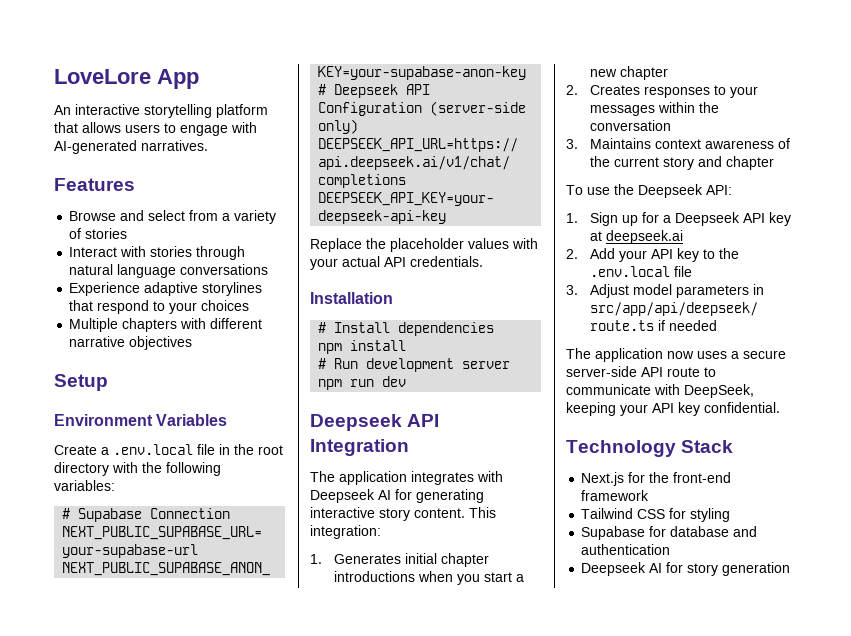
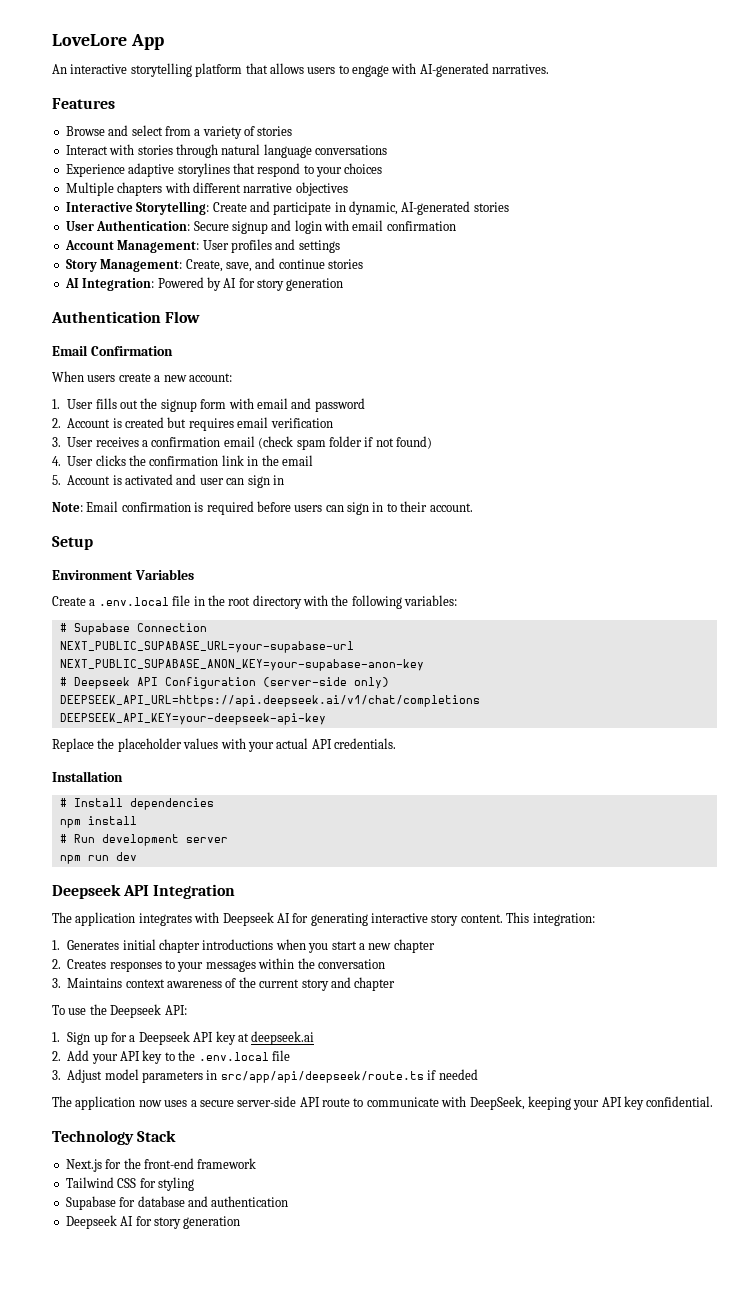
(193, 343) none -> [65,201,509,215] [65,220,456,234] [64,239,340,253] [65,258,363,272] [64,277,344,291] [51,311,201,323] [52,345,173,356] [52,371,232,382] [52,398,365,412] [52,417,333,431] [52,436,433,450] [52,455,313,466] [52,474,284,488] [52,501,473,515] // Interactive Storytelling: Create and participate in dynamic, AI-generated stories // User Authentication: Secure signup and login with email confirmation // Account Management: User profiles and settings // Story Management: Create, save, and continue stories // AI Integration: Powered by AI for story generation // Authentication Flow // Email Confirmation // When users create a new account: // 1. User fills out the signup form with email and password // 2. Account is created but requires email verification // 3. User receives a confirmation email (check spam folder if not found) // 4. User clicks the confirmation link in the email // 5. Account is activated and user can sign in // Note: Email confirmation is required before users can sign in to their account.

